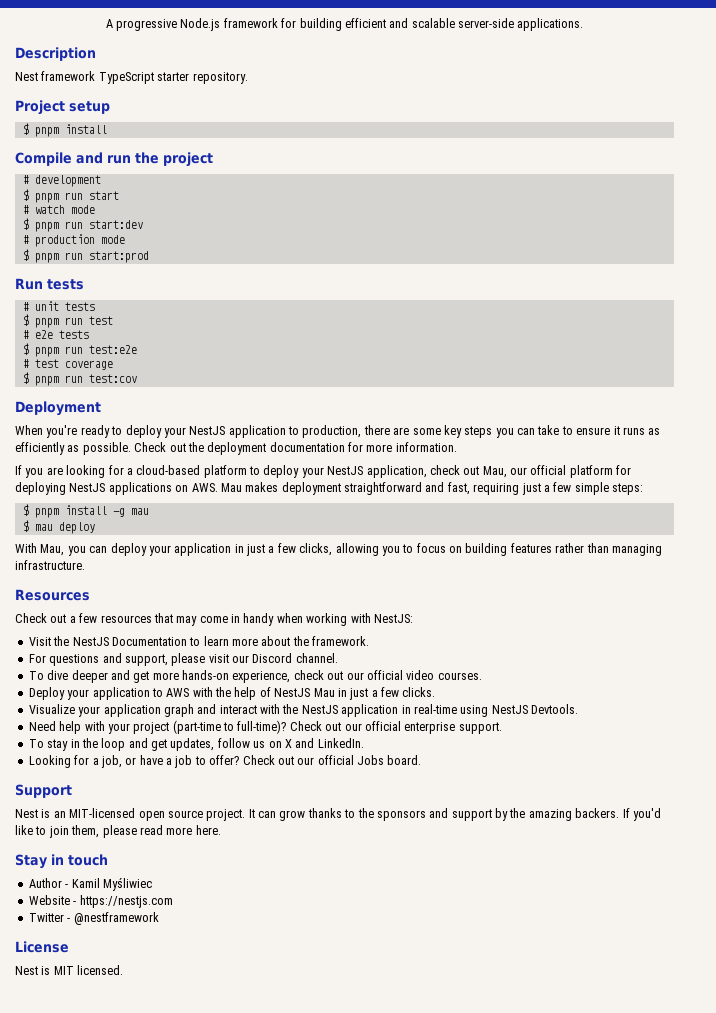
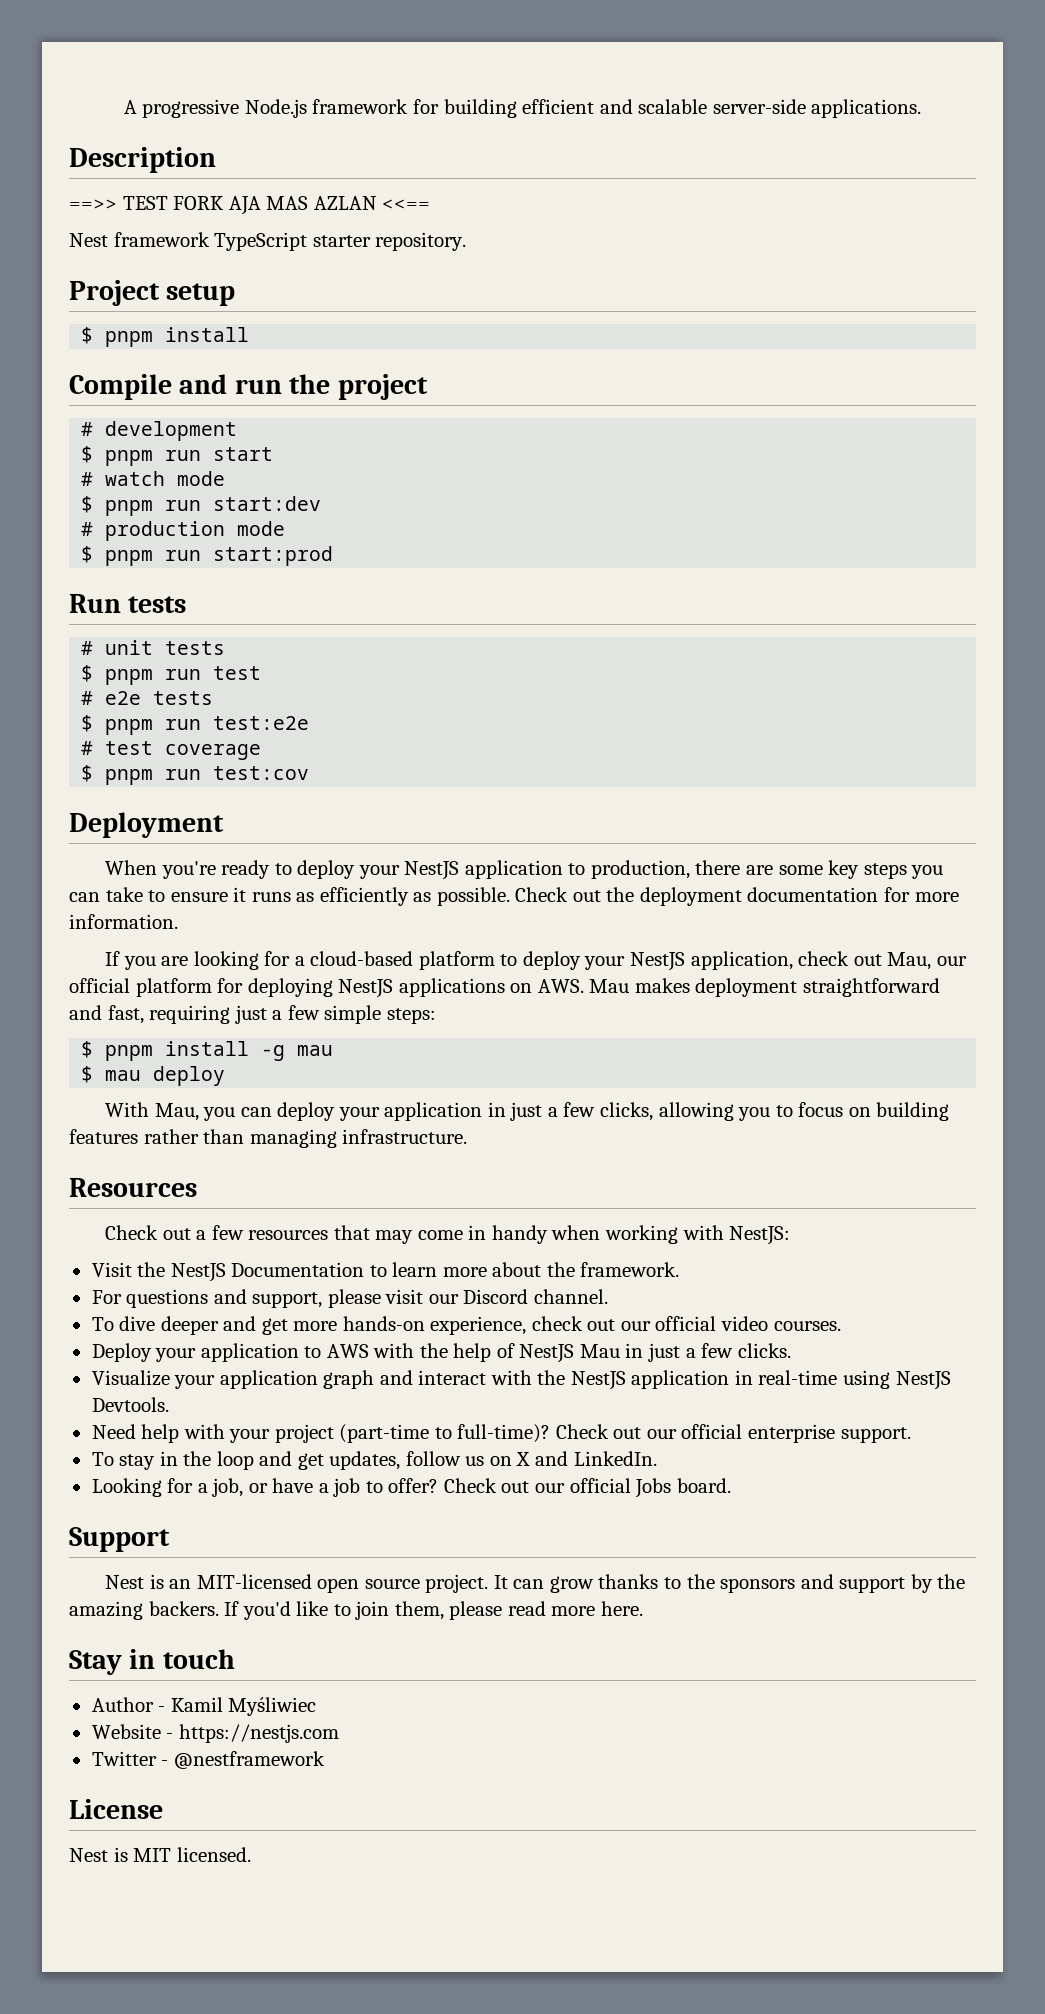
(96, 54) none -> [69,196,431,215] // ==>> TEST FORK AJA MAS AZLAN <<==

